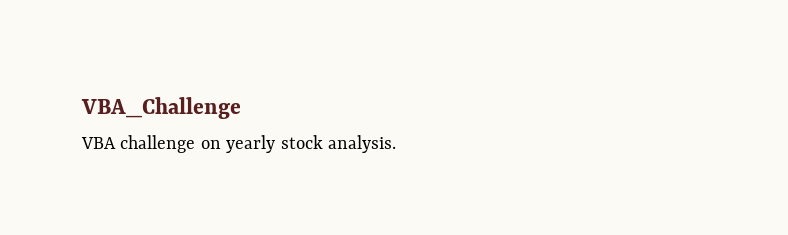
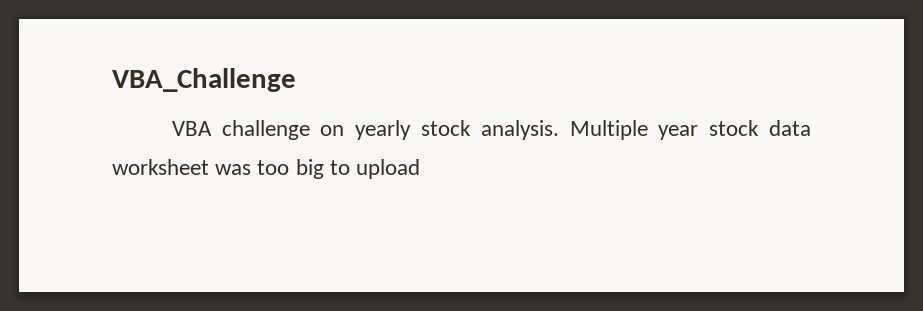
(396, 144) none -> [569,120,811,140] [112,159,421,179] Multiple year stock data worksheet was too big to upload

